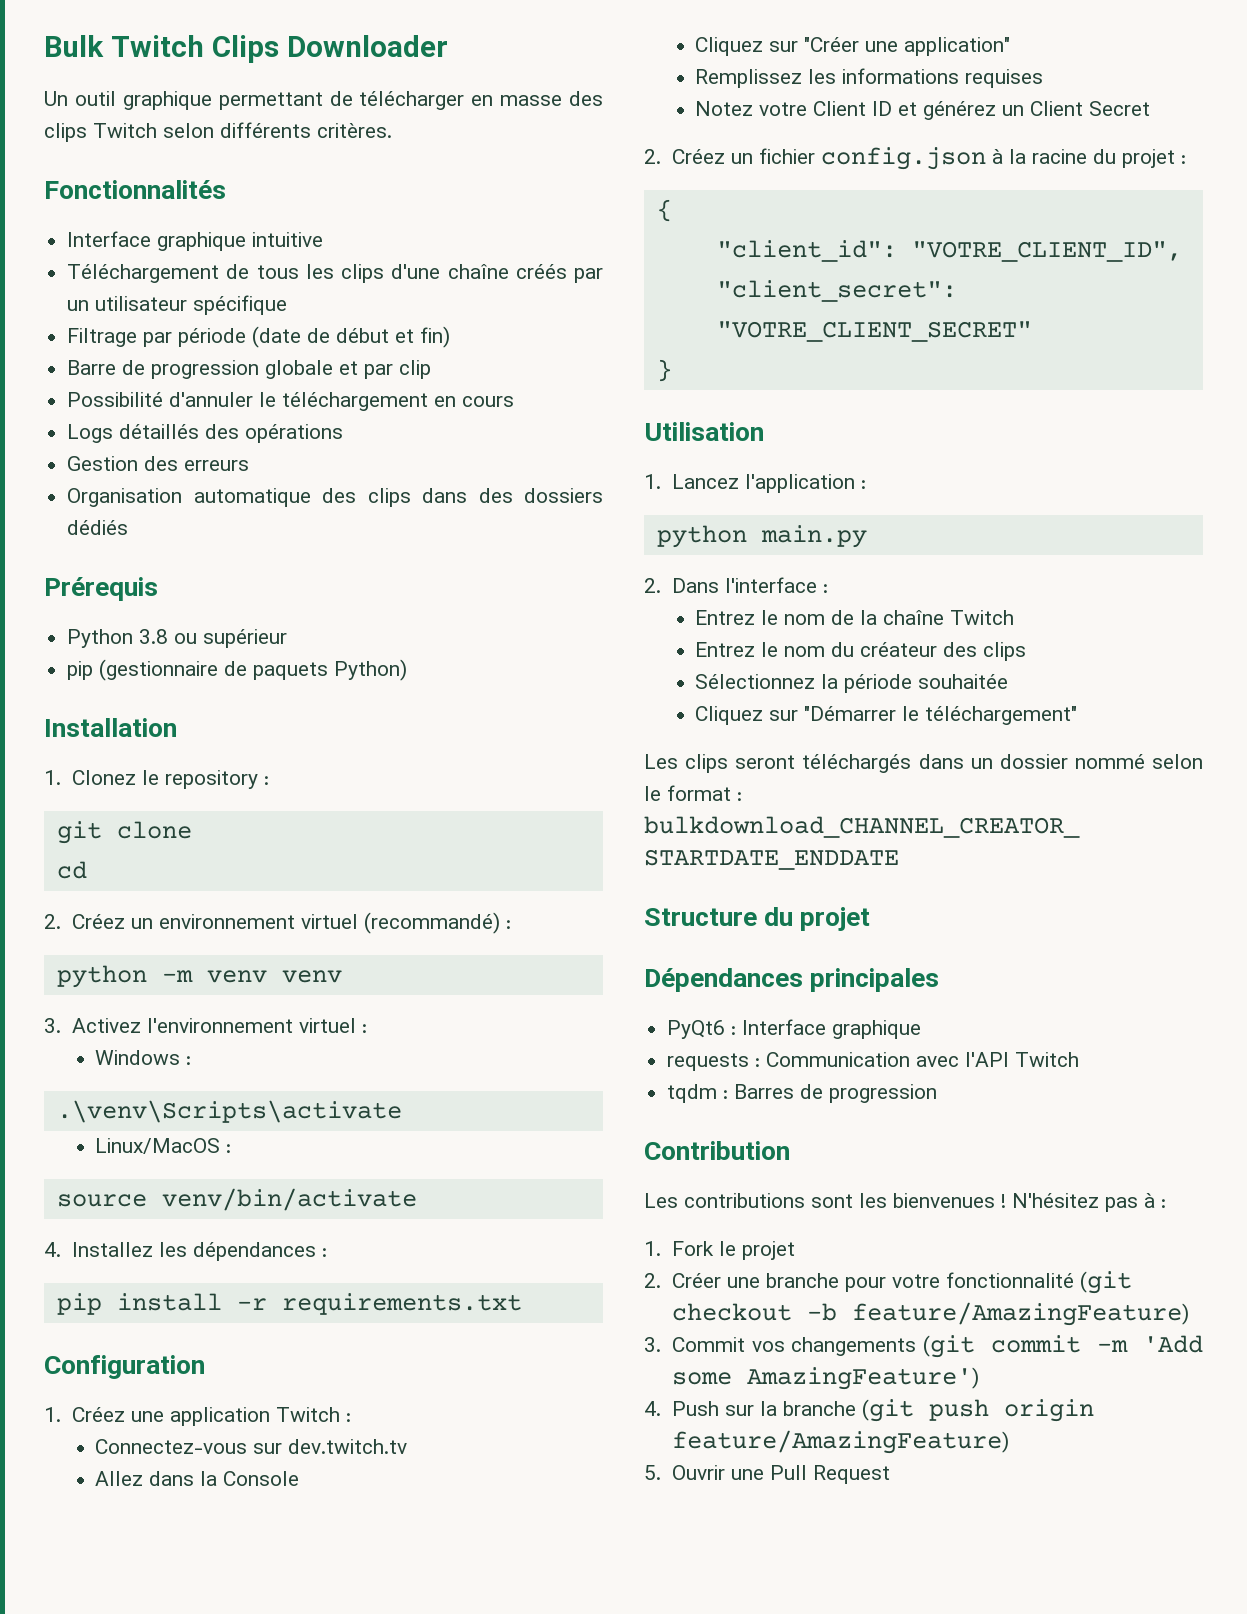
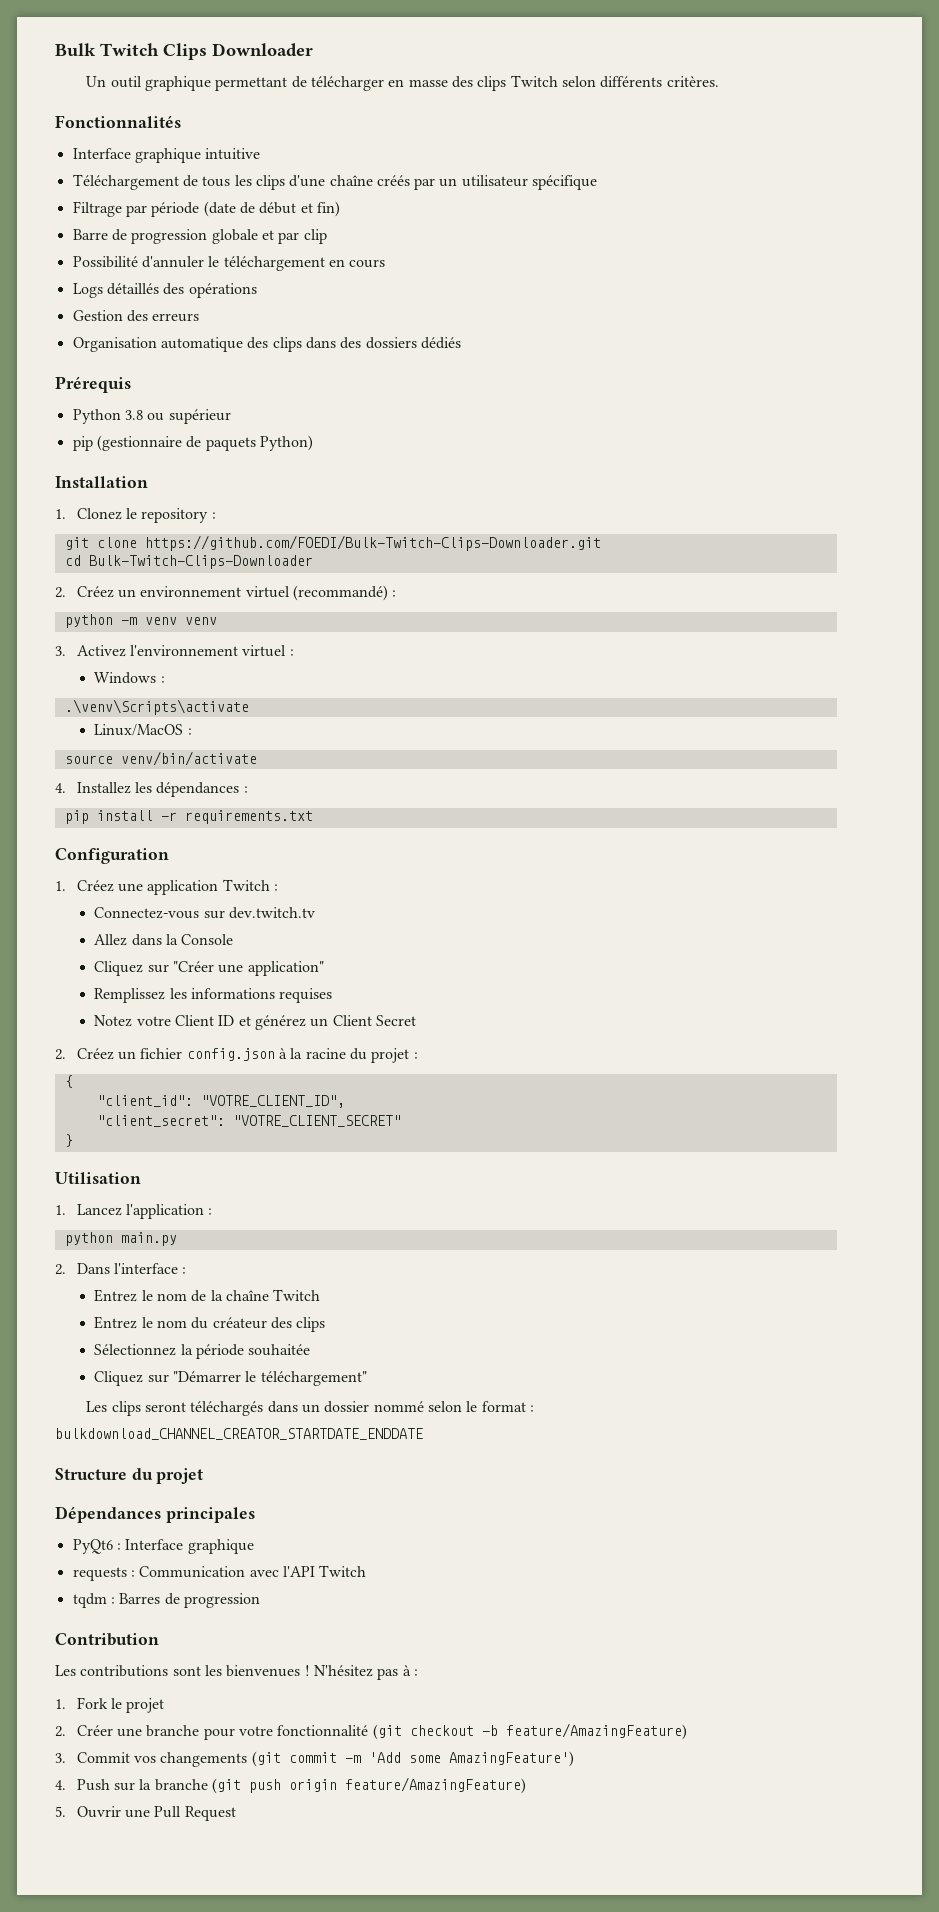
(192, 830) none -> [144,535,601,551] https://github.com/FOEDI/Bulk-Twitch-Clips-Downloader.git
(87, 870) none -> [88,555,313,569] Bulk-Twitch-Clips-Downloader

